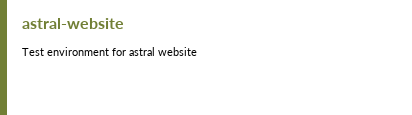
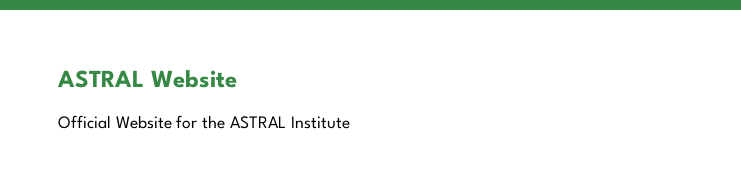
[22,18,124,29] [22,47,197,56] astral-website // Test environment for astral website -> [57,70,237,88] [58,115,350,129] ASTRAL Website // Official Website for the ASTRAL Institute

